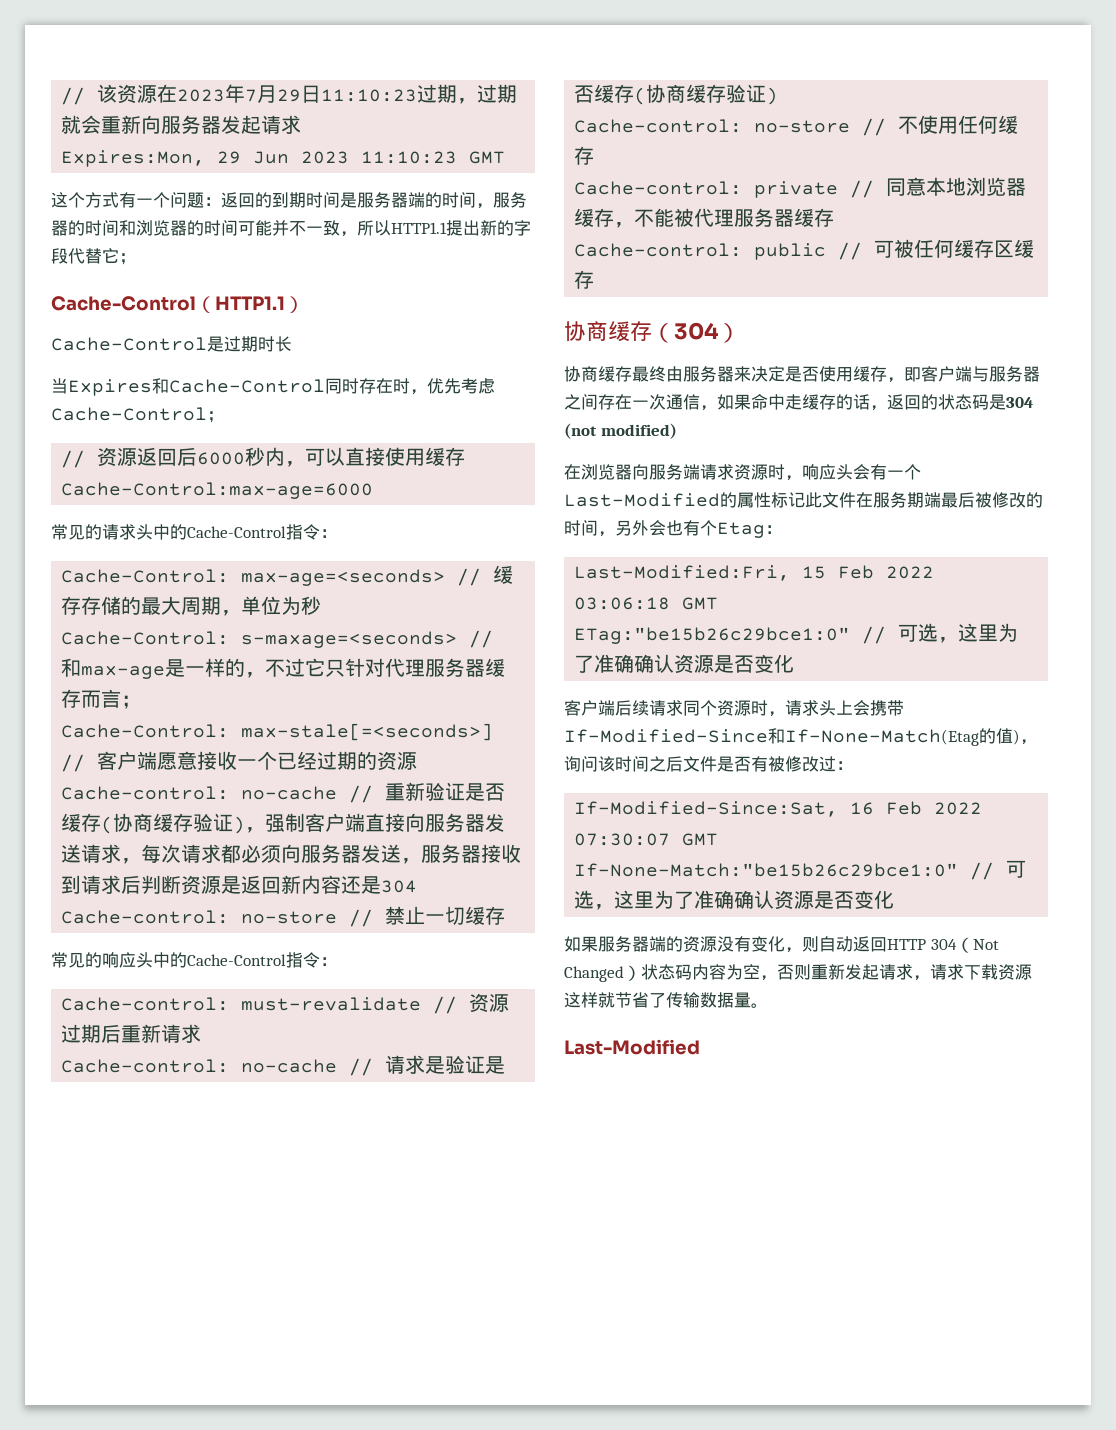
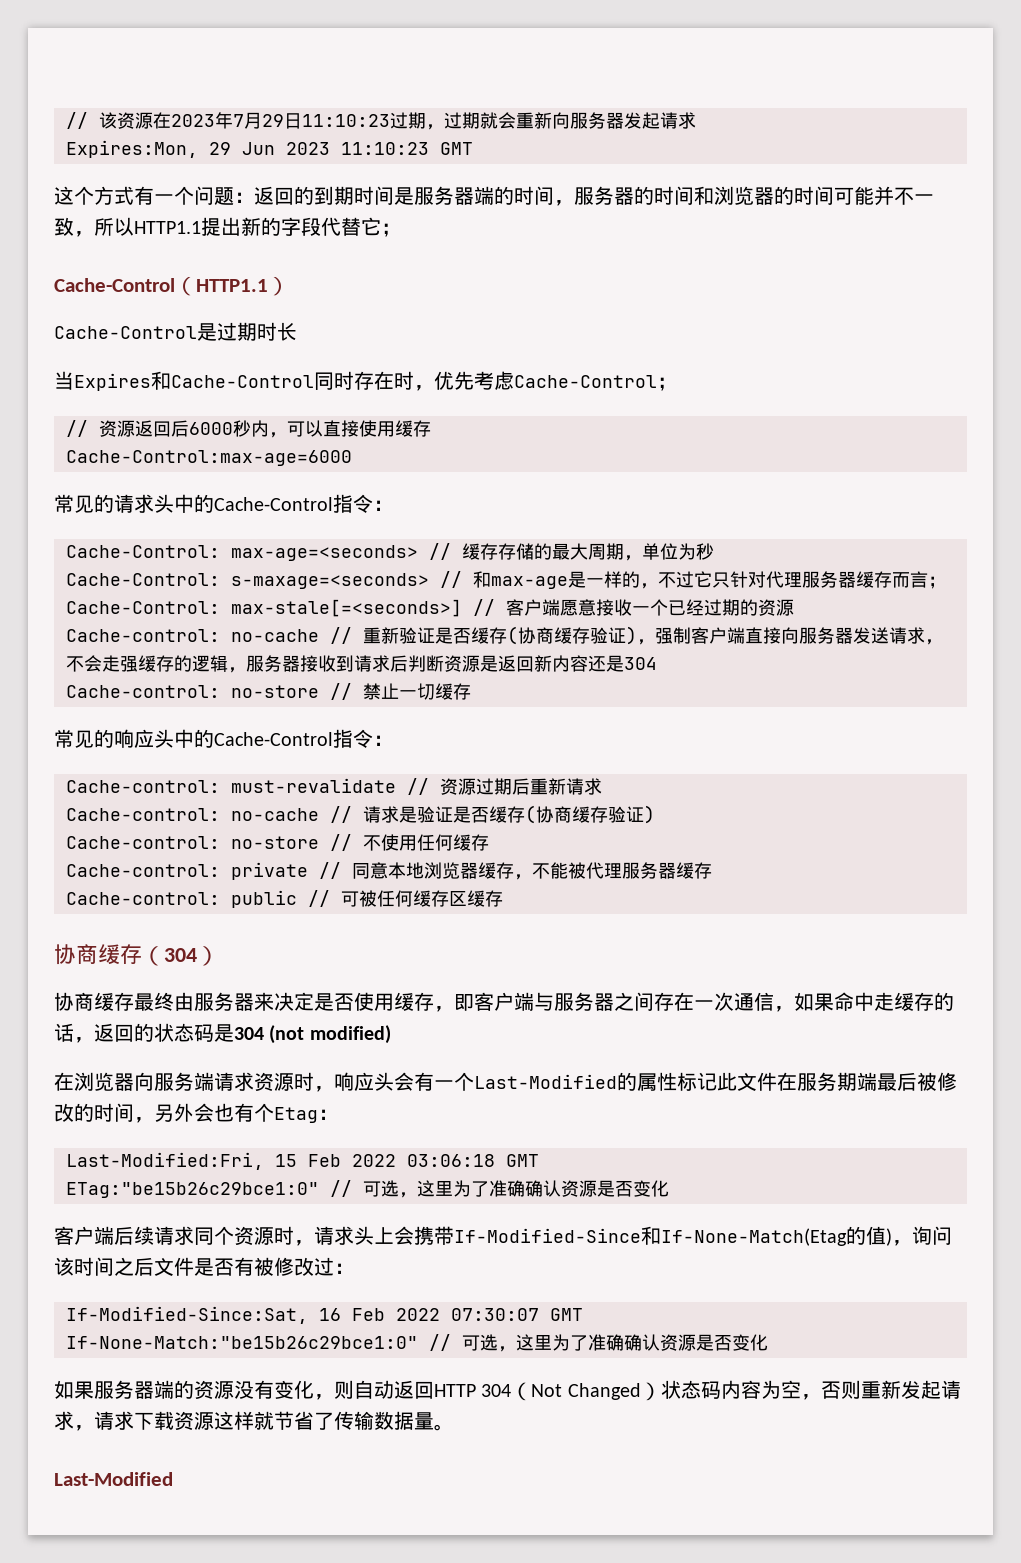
[141,844,402,863] 每次请求都必须向服务器发送 -> [66,655,228,672] 不会走强缓存的逻辑

